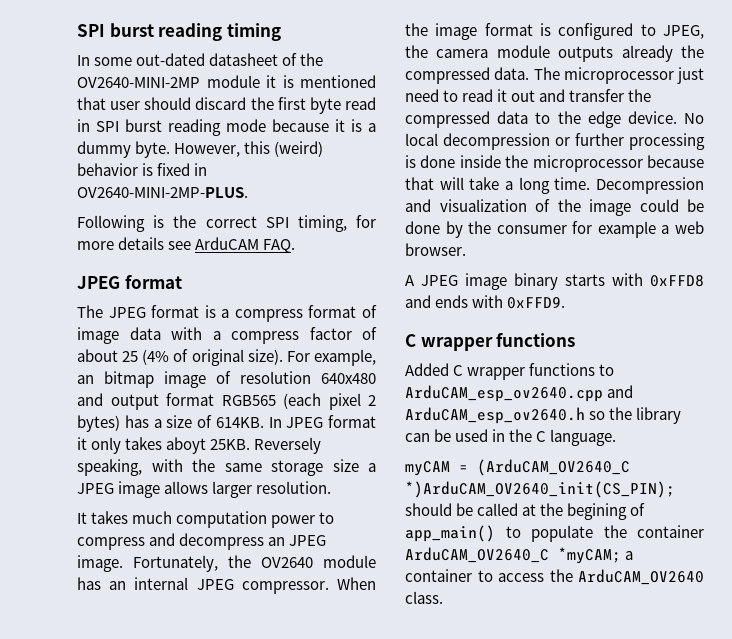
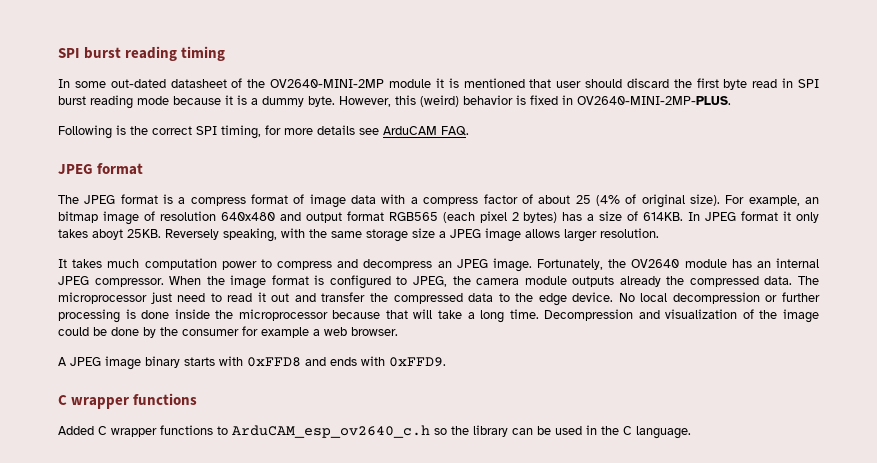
[405,385,634,402] [405,407,585,424] ArduCAM_esp_ov2640.cpp and ArduCAM_esp_ov2640.h -> [232,425,430,438] ArduCAM_esp_ov2640_c.h
[405,459,630,476] [405,481,675,498] [405,503,646,520] [405,525,704,542] [405,547,634,564] [405,569,704,585] [405,591,443,604] // myCAM = (ArduCAM_OV2640_C *)ArduCAM_OV2640_init(CS_PIN); should be called at the begining of app_main() to populate the container ArduCAM_OV2640_C *myCAM; a container to access the ArduCAM_OV2640 class. -> (691, 432) none

